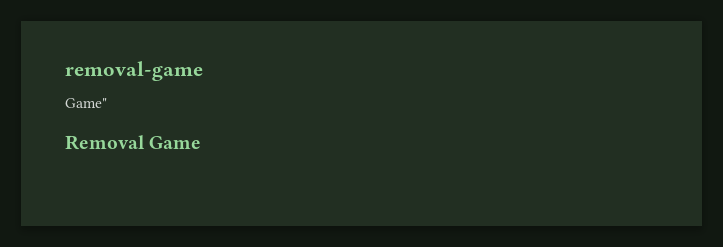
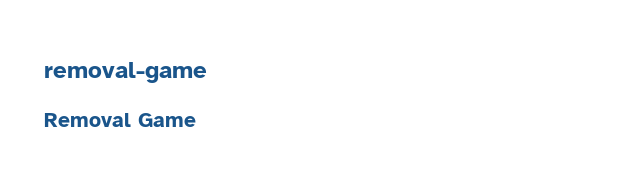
[65,98,107,108] // Game" -> (207, 72) none

